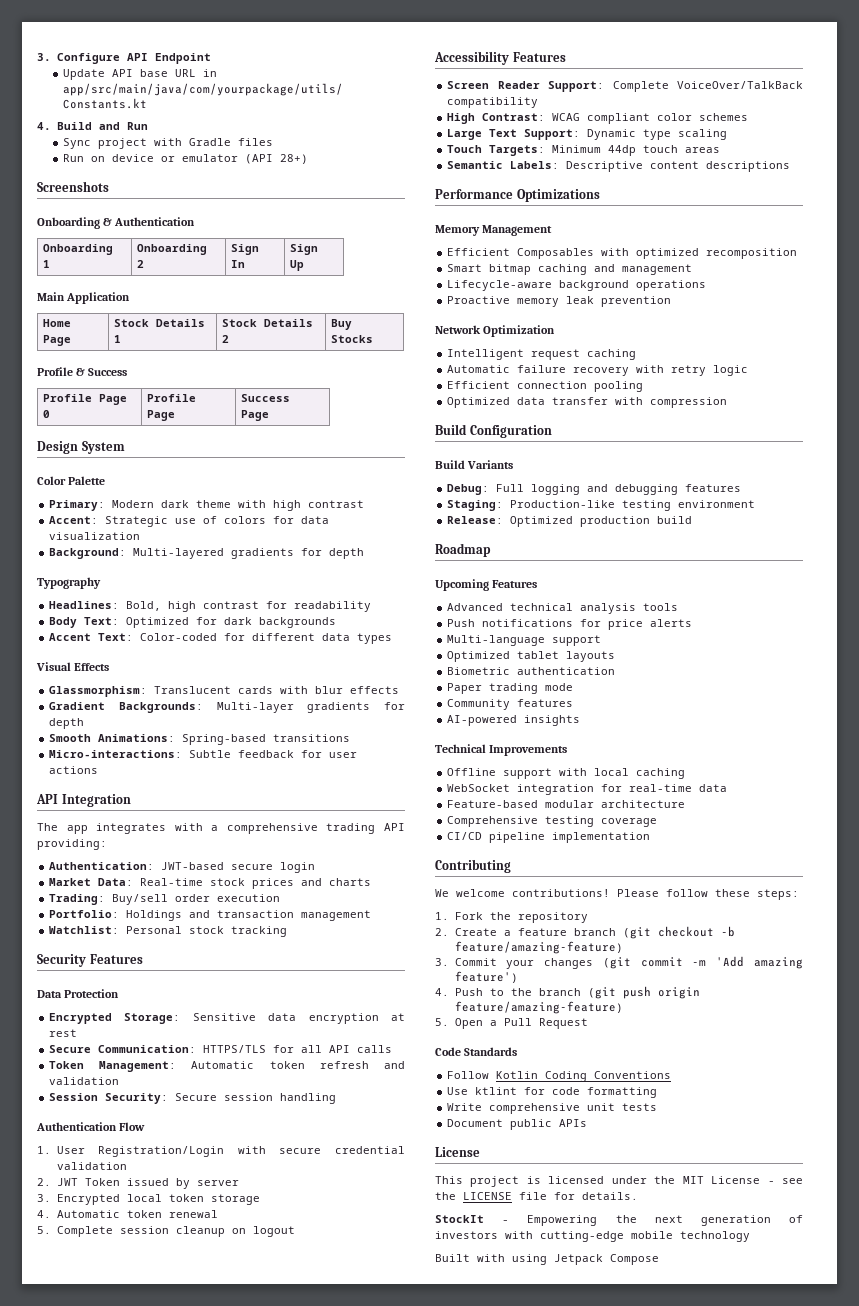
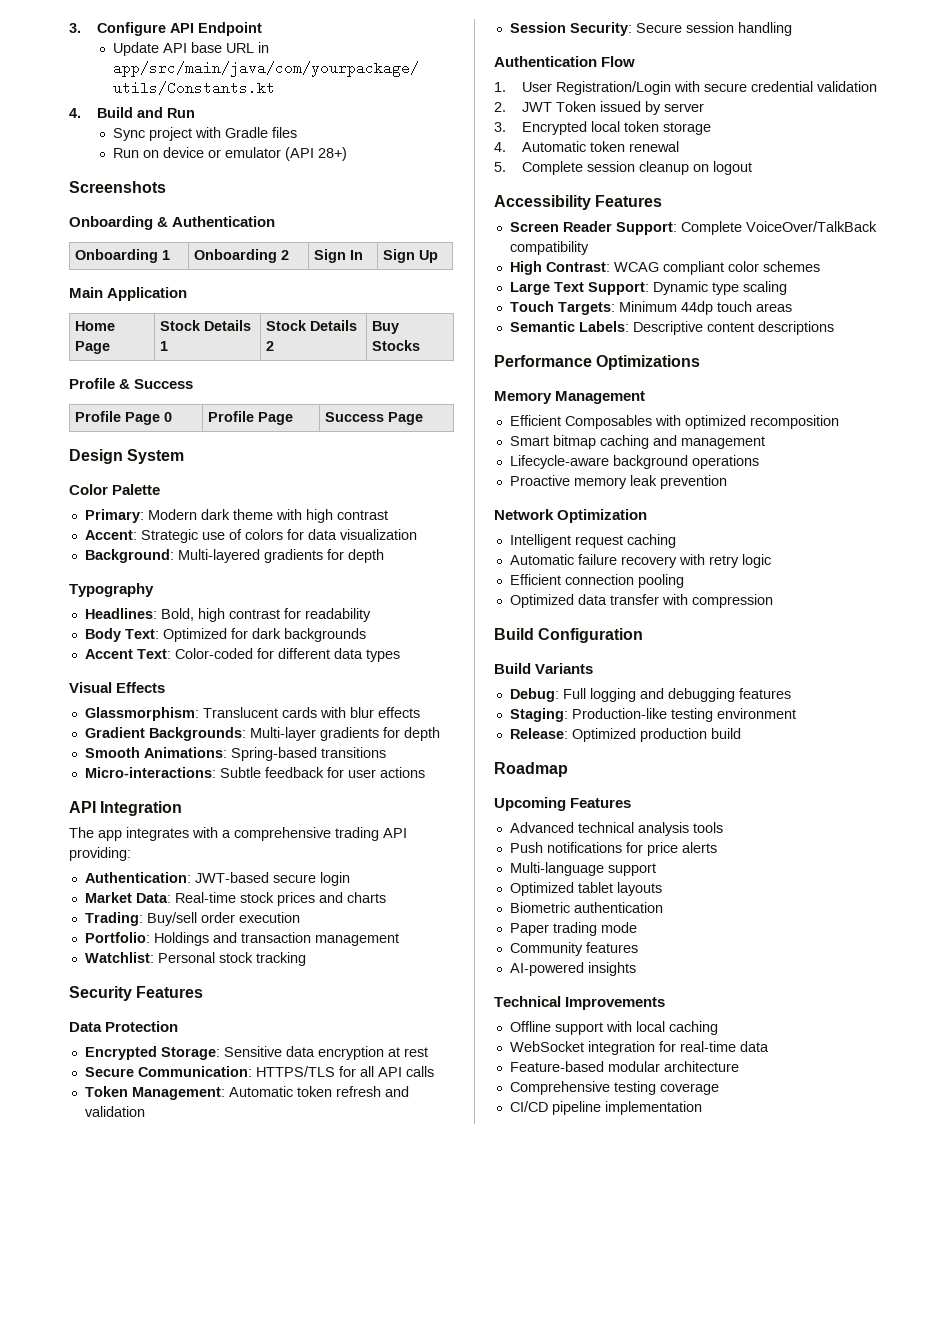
[435,859,511,873] [435,889,799,900] [435,912,588,923] [435,926,735,939] [454,941,623,954] [435,956,803,969] [454,971,518,983] [435,986,700,999] [454,1001,623,1014] [435,1018,588,1029] [435,1047,518,1056] [447,1071,672,1082] [447,1087,658,1098] [447,1103,658,1114] [447,1119,588,1130] [435,1147,480,1157] [435,1176,803,1187] [435,1192,638,1200] [435,1215,803,1226] [435,1231,750,1242] [435,1254,659,1265] // Contributing // We welcome contributions! Please follow these steps: // 1. Fork the repository // 2. Create a feature branch (git checkout -b feature/amazing-feature) // 3. Commit your changes (git commit -m 'Add amazing feature') // 4. Push to the branch (git push origin feature/amazing-feature) // 5. Open a Pull Request // Code Standards // Follow Kotlin Coding Conventions // Use ktlint for code formatting // Write comprehensive unit tests // Document public APIs // License // This project is licensed under the MIT License - see the LICENSE file for details. // StockIt - Empowering the next generation of investors with cutting-edge mobile technology // Built with using Jetpack Compose -> (702, 1108) none

